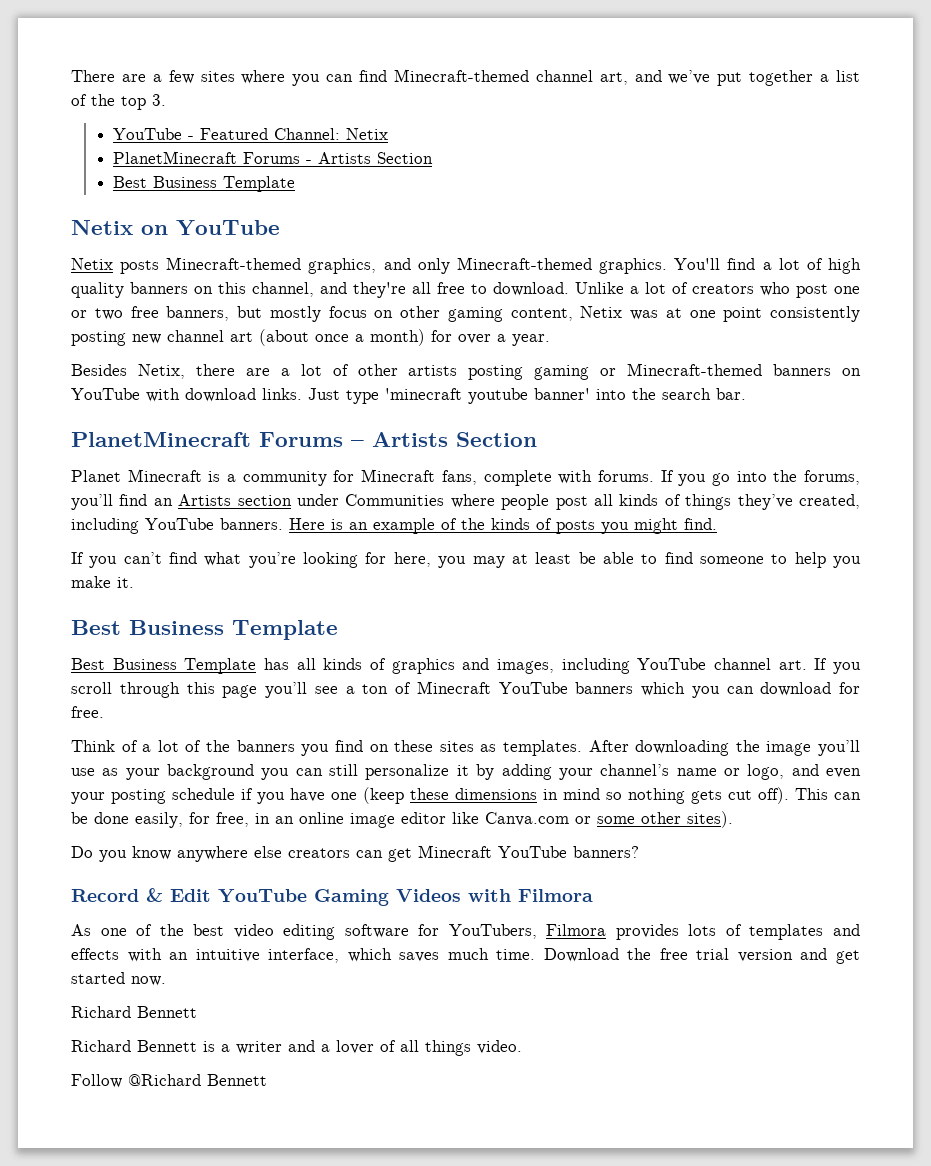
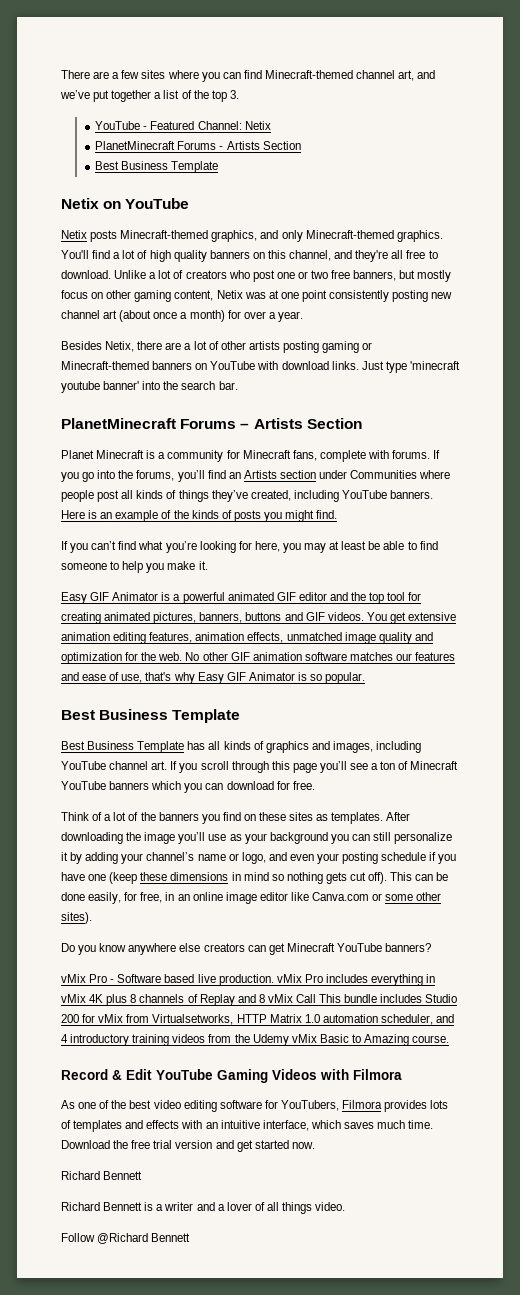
(134, 582) none -> [61,592,422,604] [61,612,457,624] [61,632,433,644] [61,652,456,664] [61,672,366,684] // Easy GIF Animator is a powerful animated GIF editor and the top tool for creating animated pictures, banners, buttons and GIF videos. You get extensive animation editing features, animation effects, unmatched image quality and optimization for the web. No other GIF animation software matches our features and ease of use, that's why Easy GIF Animator is so popular.
(639, 852) none -> [61,974,436,986] [61,994,458,1006] [61,1014,455,1025] [61,1034,450,1046] // vMix Pro - Software based live production. vMix Pro includes everything in vMix 4K plus 8 channels of Replay and 8 vMix Call This bundle includes Studio 200 for vMix from Virtualsetworks, HTTP Matrix 1.0 automation scheduler, and 4 introductory training videos from the Udemy vMix Basic to Amazing course.

